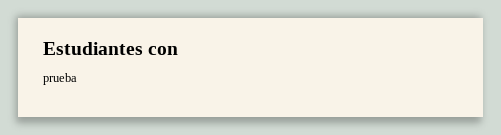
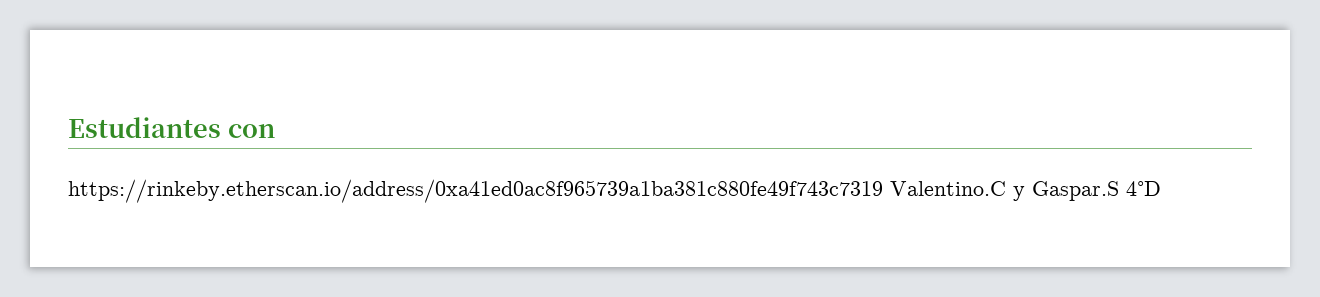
[43,73,77,85] prueba -> [68,179,1161,203] https://rinkeby.etherscan.io/address/0xa41ed0ac8f965739a1ba381c880fe49f743c7319 Valentino.C y Gaspar.S 4°D

